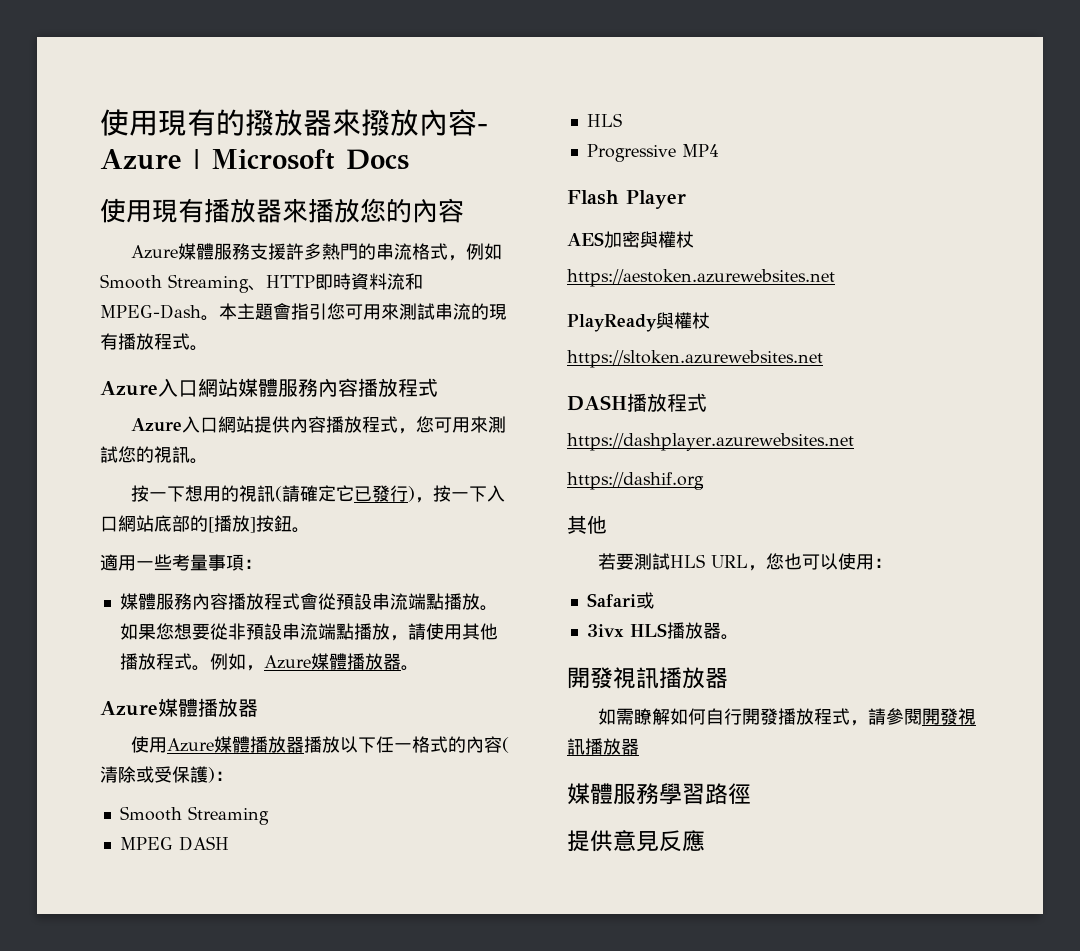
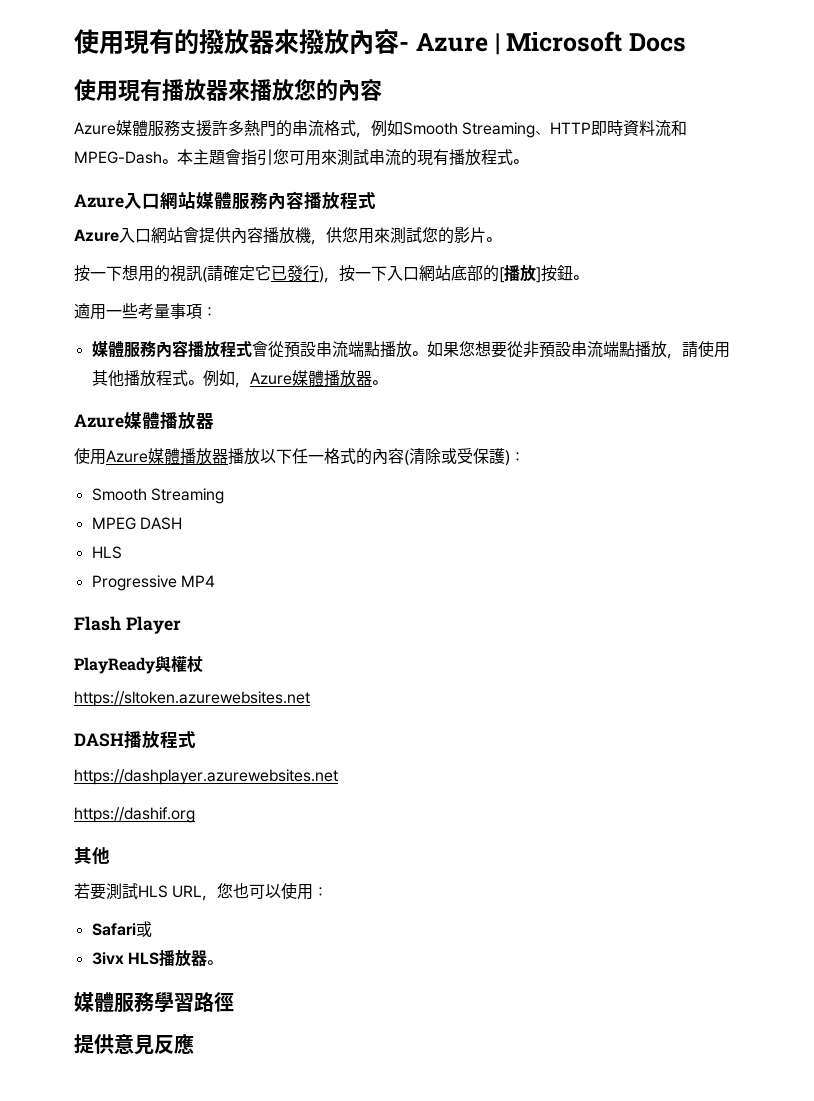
(255, 424) none -> [183,227,199,243] 會
[362,416,453,434] 程式，您可 -> [295,227,358,245] 機，供您
[154,446,190,463] 視訊 -> [454,227,486,243] 影片
[567,231,694,248] [567,269,835,287] // AES加密與權杖 // https://aestoken.azurewebsites.net -> (181, 625) none
[567,667,728,689] [598,708,977,726] [567,738,639,755] // 開發視訊播放器 // 如需瞭解如何自行開發播放程式，請參閱開發視訊播放器 -> (222, 962) none

